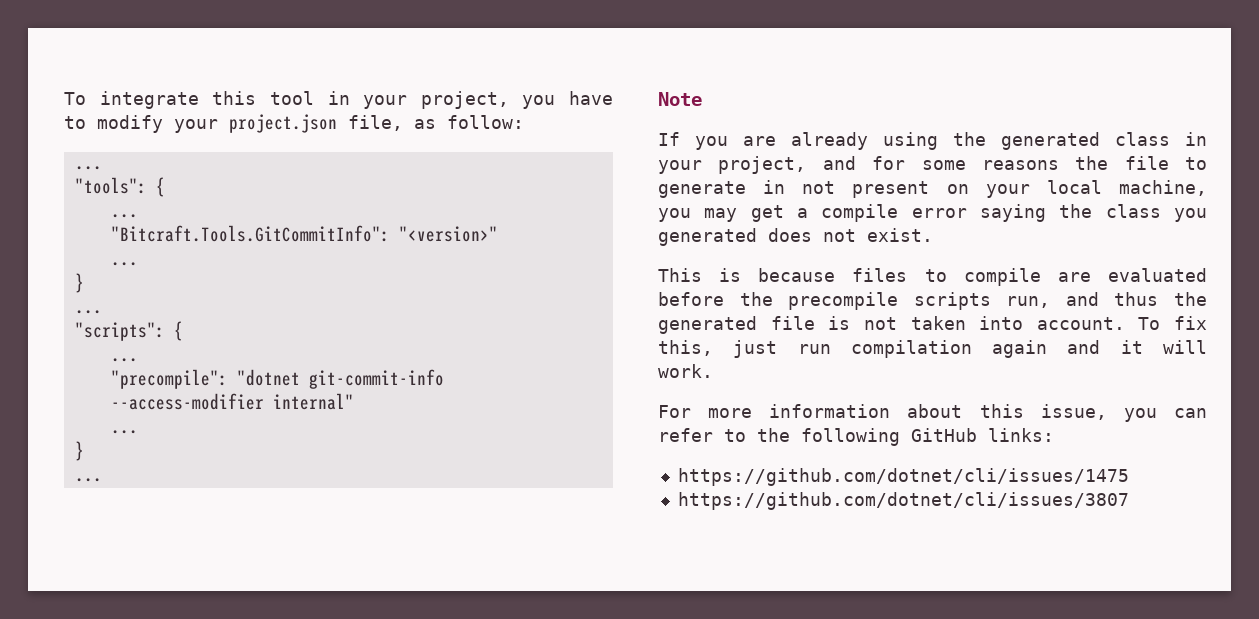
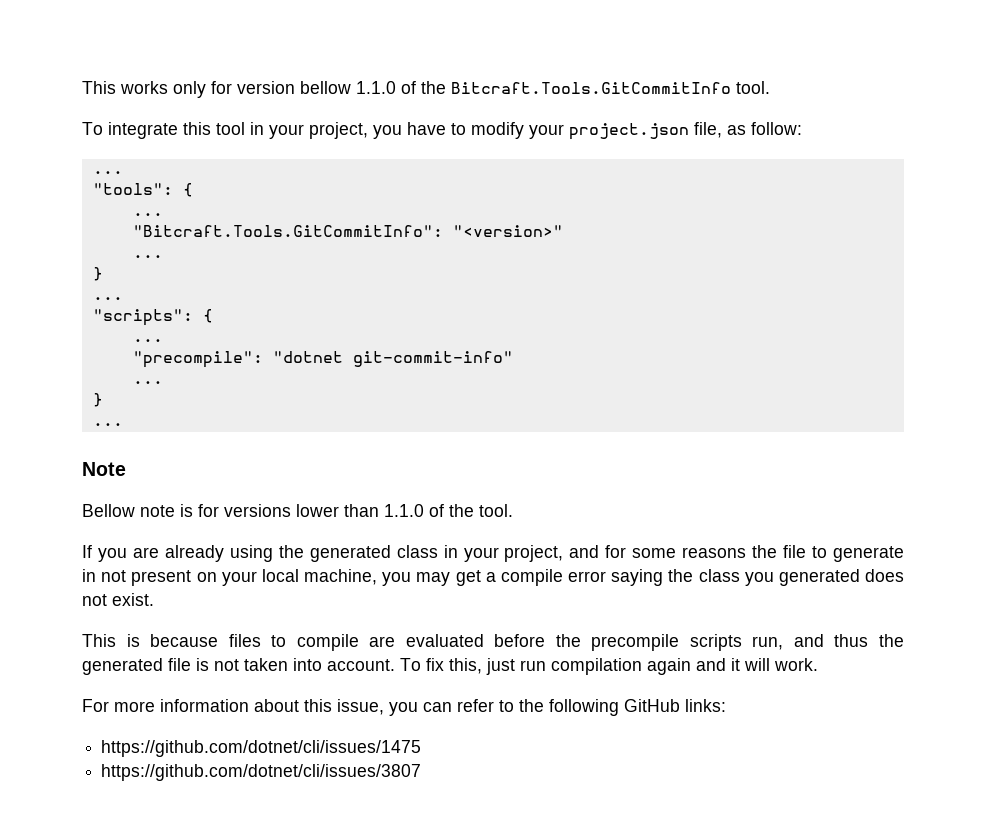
(64, 98) none -> [82,81,770,98] This works only for version bellow 1.1.0 of the Bitcraft.Tools.GitCommitInfo tool. //
[308,369,444,389] [110,393,354,410] git-commit-info --access-modifier internal" -> [352,351,513,367] git-commit-info"
(702, 99) none -> [82,504,513,517] // Bellow note is for versions lower than 1.1.0 of the tool.

